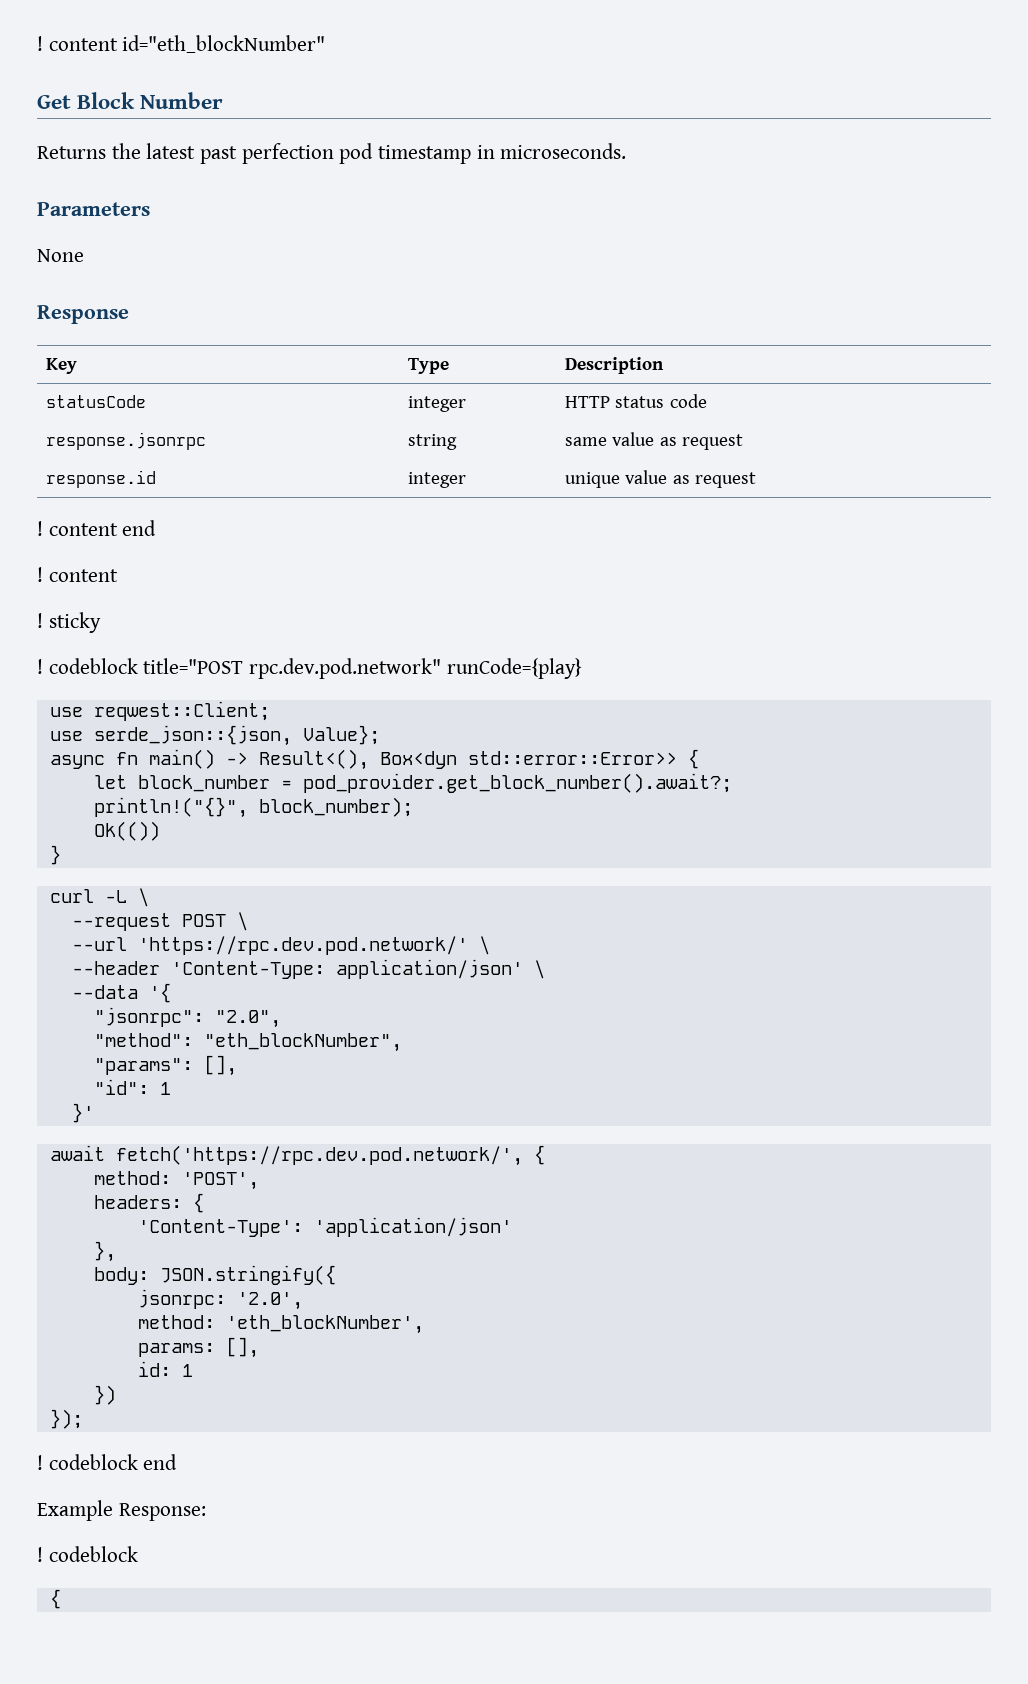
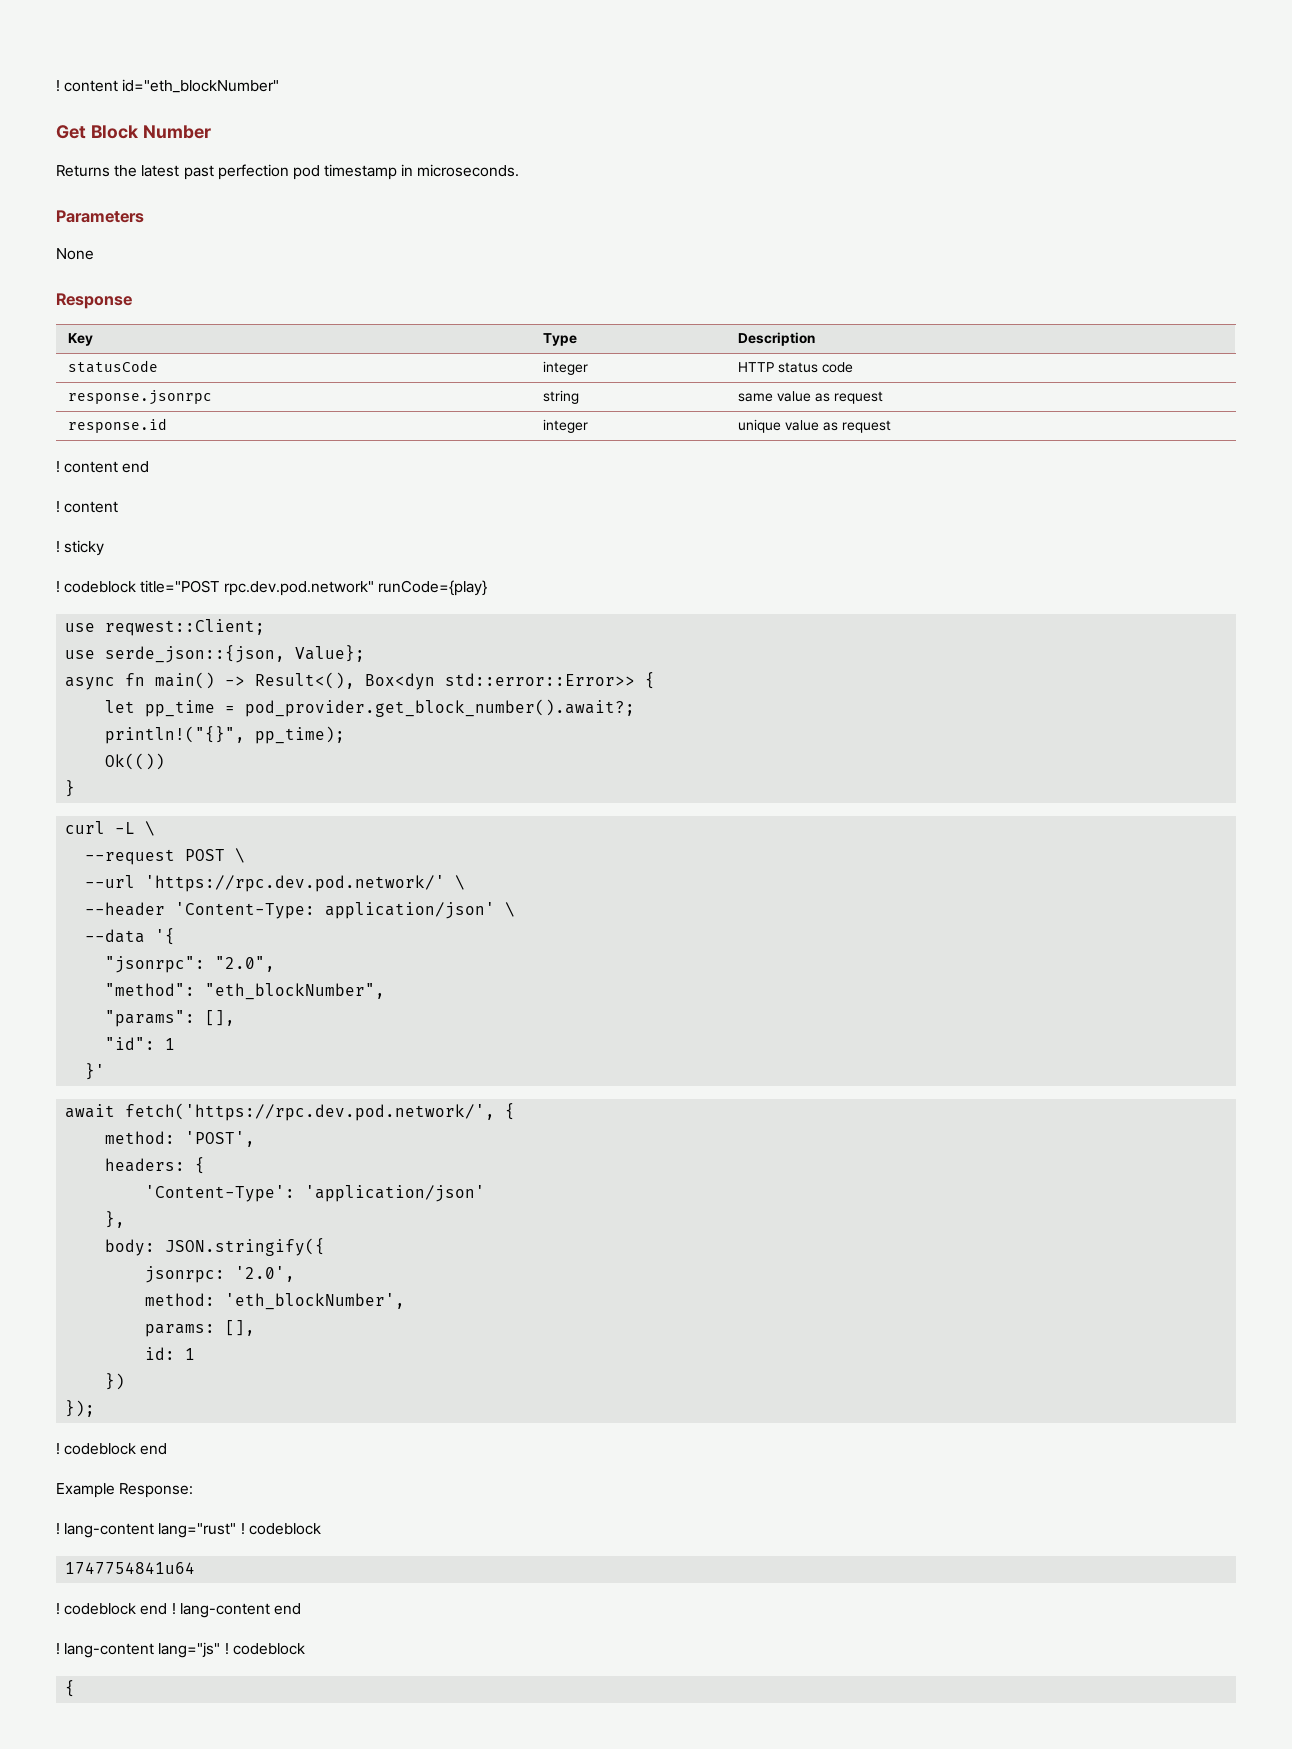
[137,775,270,792] block_number -> [145,700,216,717] pp_time
[258,797,413,817] block_number); -> [255,726,346,744] pp_time);
(43, 1554) none -> [64,1523,321,1538] [65,1562,196,1574] [56,1603,301,1618] [56,1642,229,1658] lang-content lang="rust" ! codeblock // 1747754841u64 // ! codeblock end ! lang-content end // ! lang-content lang="js" !

